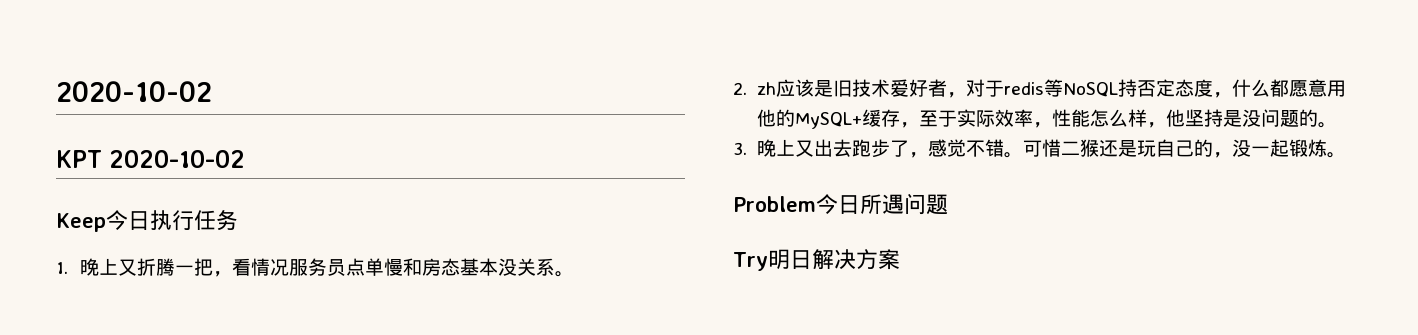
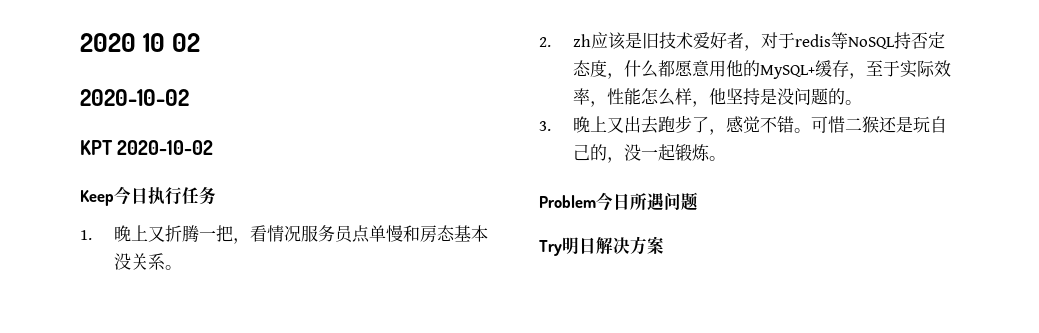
(56, 91) none -> [80,33,201,52] 2020 10 02 //

